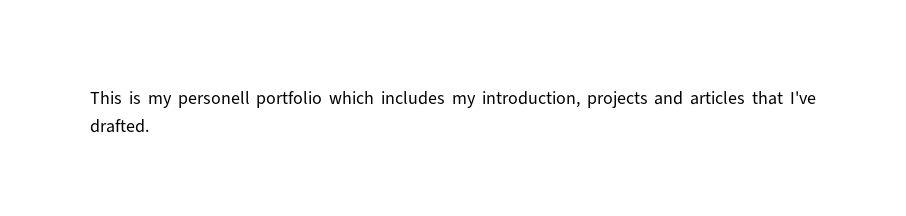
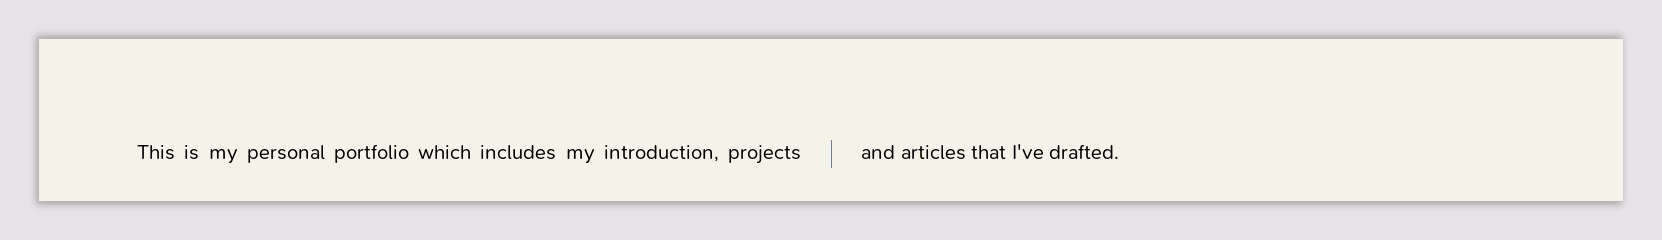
[177,91,250,108] personell -> [246,145,325,163] personal

